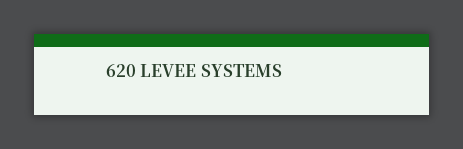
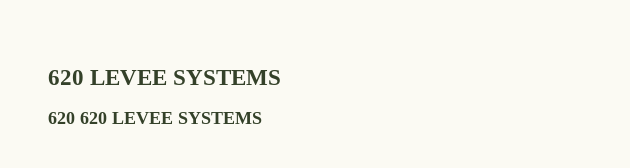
[106,64,282,77] 620 LEVEE SYSTEMS -> [48,70,282,85] [48,112,262,124] 620 LEVEE SYSTEMS // 620 620 LEVEE SYSTEMS

